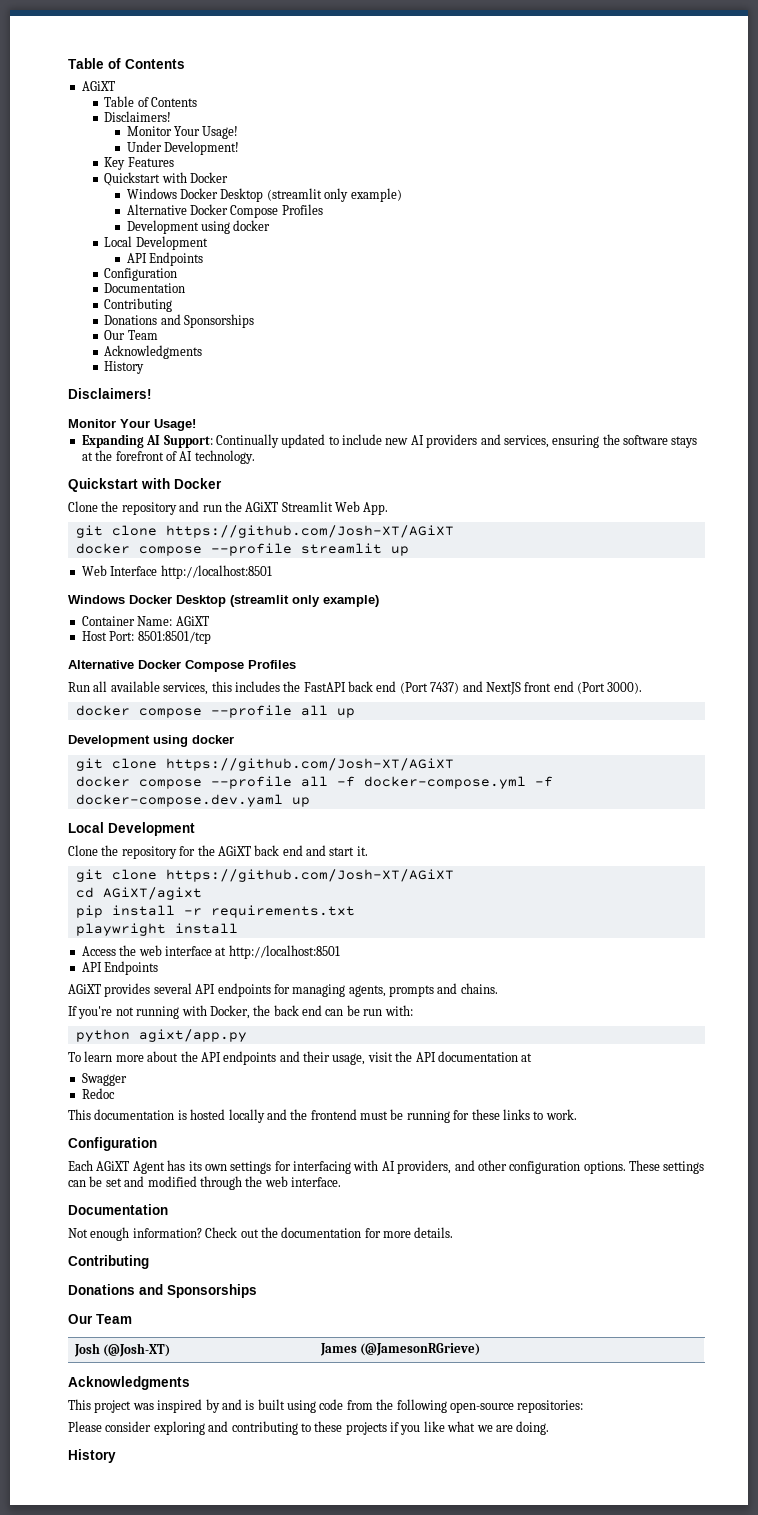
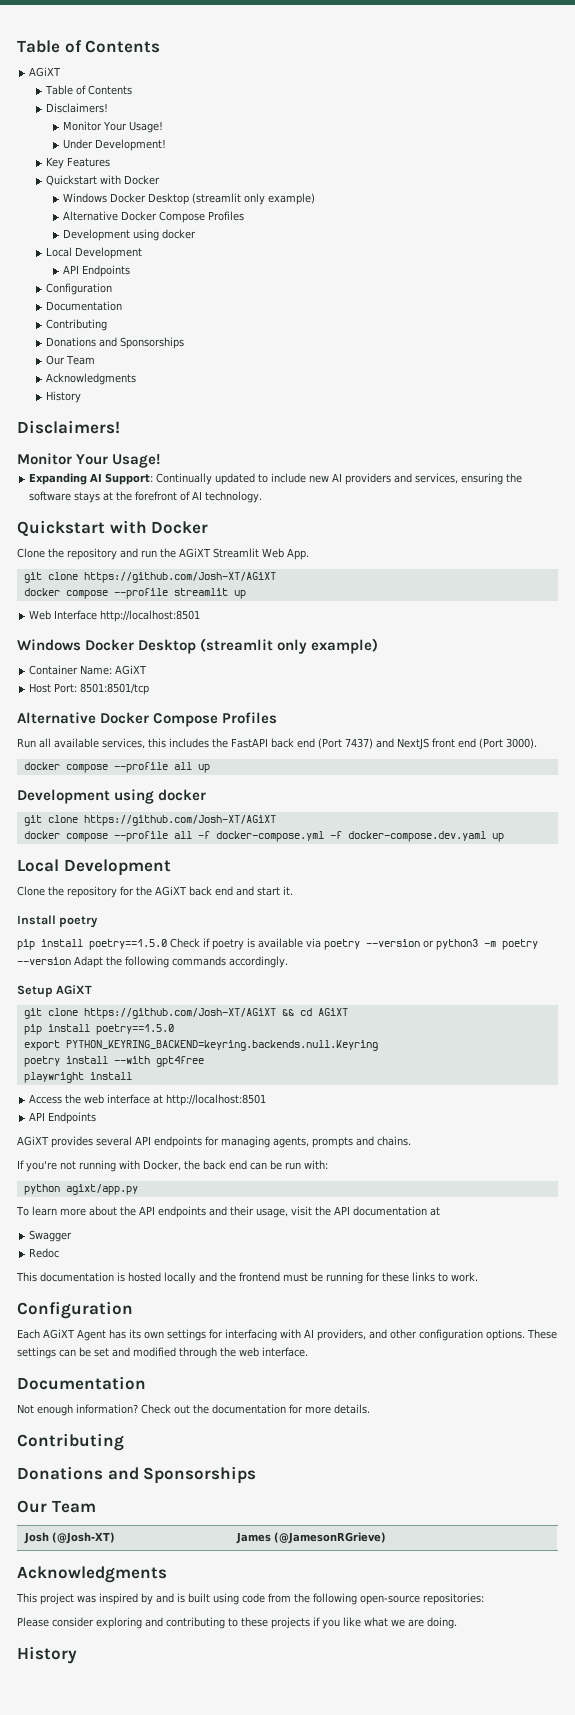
[75,869,454,882] [75,887,202,900] [75,905,355,918] // git clone https://github.com/Josh-XT/AGiXT // cd AGiXT/agixt // pip install -r requirements.txt -> [17,915,99,928] [17,938,538,950] [17,956,288,968] [17,985,93,997] [23,1008,348,1019] [23,1024,174,1035] [23,1040,378,1051] [23,1056,204,1067] // Install poetry // pip install poetry==1.5.0 Check if poetry is available via poetry --version or python3 -m poetry --version Adapt the following commands accordingly. // Setup AGiXT // git clone https://github.com/Josh-XT/AGiXT && cd AGiXT // pip install poetry==1.5.0 // export PYTHON_KEYRING_BACKEND=keyring.backends.null.Keyring // poetry install --with gpt4free

